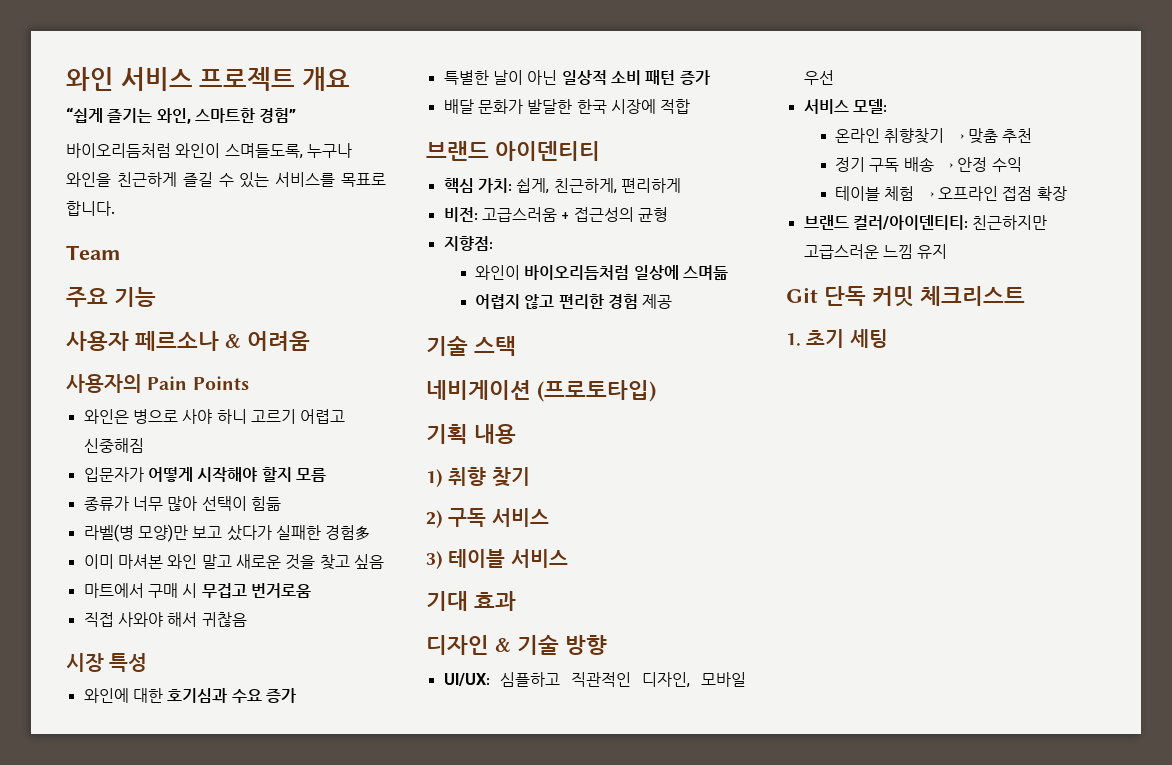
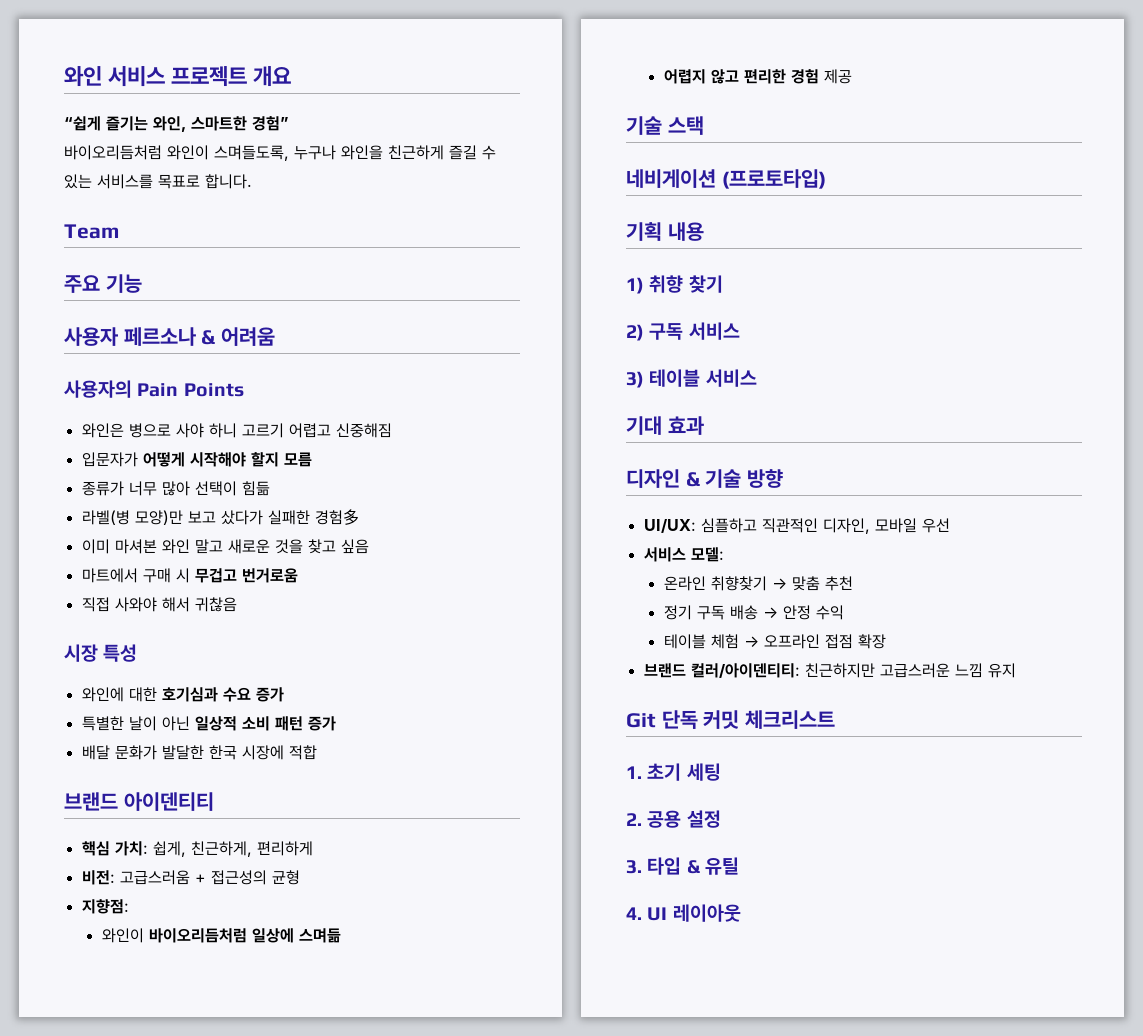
(888, 338) none -> [626,810,721,828] [626,857,739,875] [626,904,741,922] // 2. 공용 설정 // 3. 타입 & 유틸 // 4. UI 레이아웃

